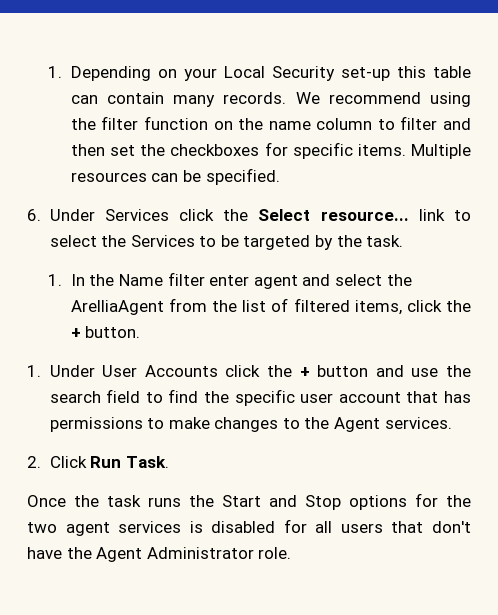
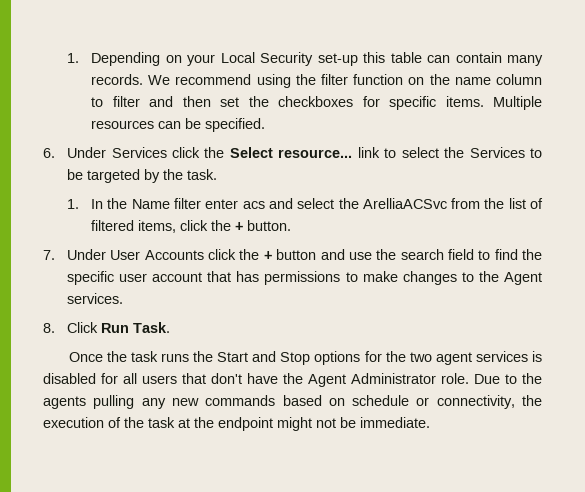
[253,275,298,289] agent -> [242,201,265,209] acs
[70,300,164,315] ArelliaAgent -> [362,198,447,209] ArelliaACSvc
[27,365,41,377] 1. -> [43,250,55,260] 7.
[27,456,41,468] 2. -> [43,323,55,333] 8.
(292, 553) none -> [474,373,542,384] [43,395,542,409] [43,417,430,431] Due to the agents pulling any new commands based on schedule or connectivity, the execution of the task at the endpoint might not be immediate.

